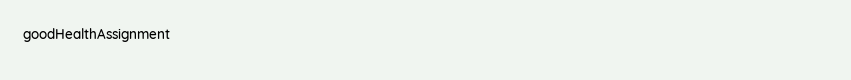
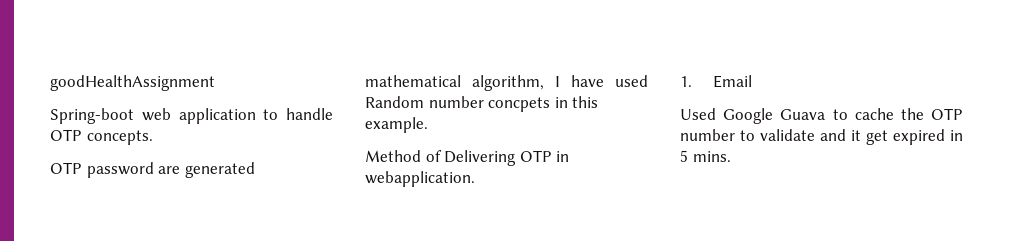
(170, 35) none -> [50,108,333,124] [50,129,153,145] [50,162,255,178] [365,75,648,91] [365,96,599,112] [365,117,428,133] [365,150,570,166] [365,171,475,187] [680,75,752,88] [680,108,963,124] [680,129,963,145] [680,150,731,162] // Spring-boot web application to handle OTP concepts. // OTP password are generated mathematical algorithm, I have used Random number concpets in this example. // Method of Delivering OTP in webapplication. // 1. Email // Used Google Guava to cache the OTP number to validate and it get expired in 5 mins.

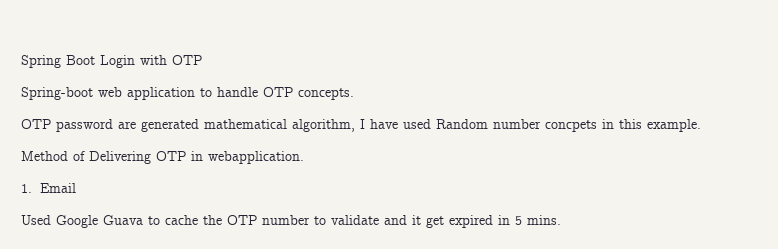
[50,75,215,91] goodHealthAssignment -> [21,55,202,68] Spring Boot Login with OTP

